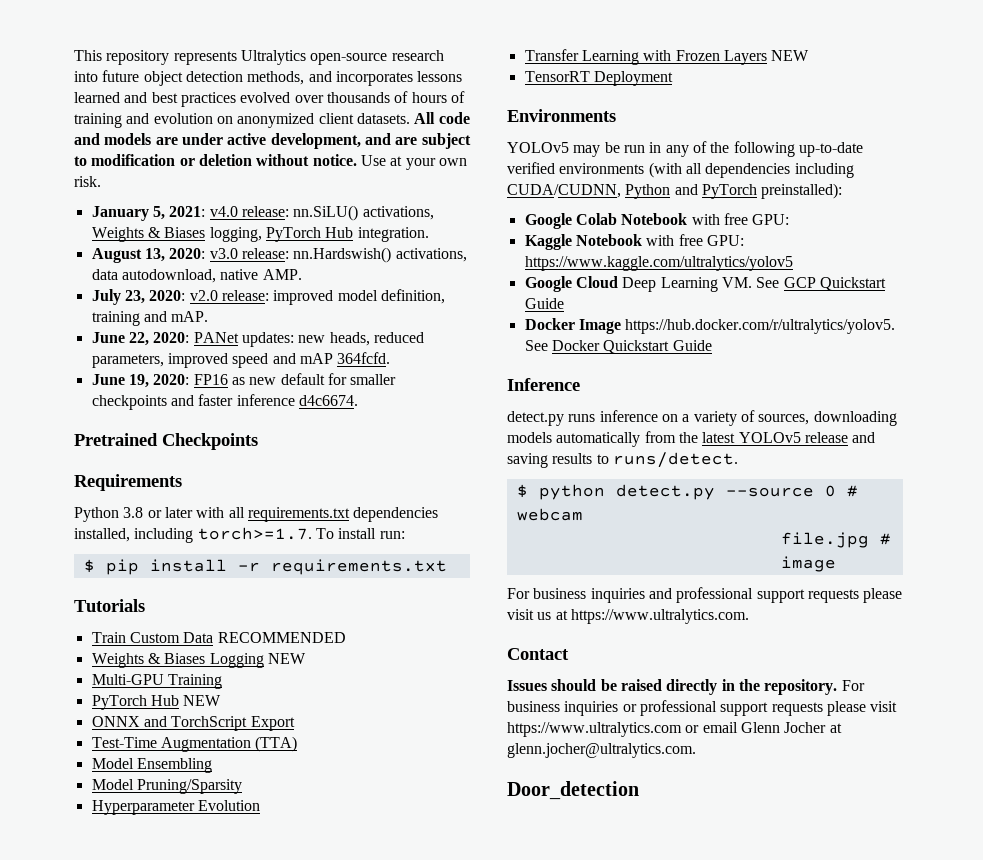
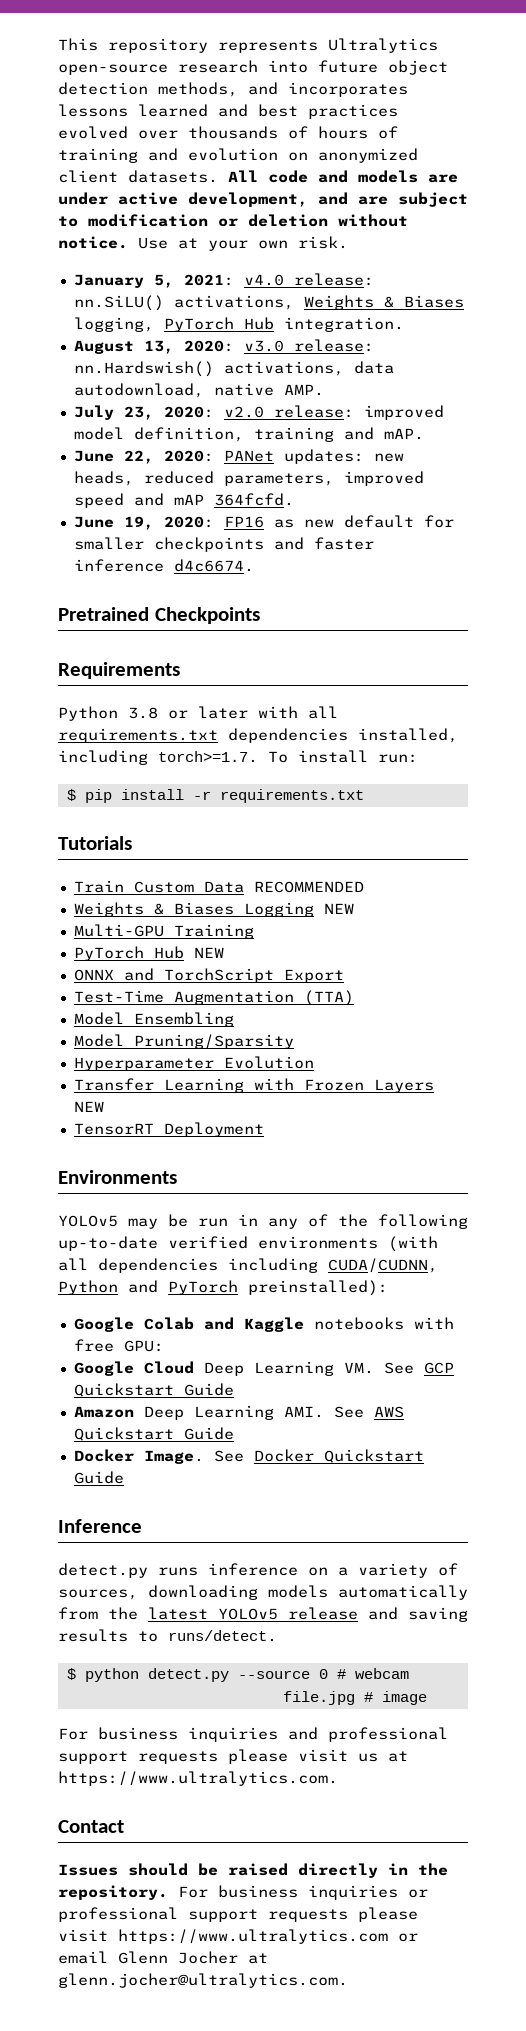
[621,213,790,225] [524,234,744,250] [524,256,793,271] Notebook with free GPU: // Kaggle Notebook with free GPU: https://www.kaggle.com/ultralytics/yolov5 -> [203,1317,454,1332] [73,1339,164,1352] and Kaggle notebooks with free GPU:
[524,318,896,334] // Docker Image https://hub.docker.com/r/ultralytics/yolov5. -> [73,1405,404,1420] [73,1427,234,1441] [73,1449,204,1464] // Amazon Deep Learning AMI. See AWS Quickstart Guide // Docker Image.
[507,781,639,800] // Door_detection -> (348, 1980) none

